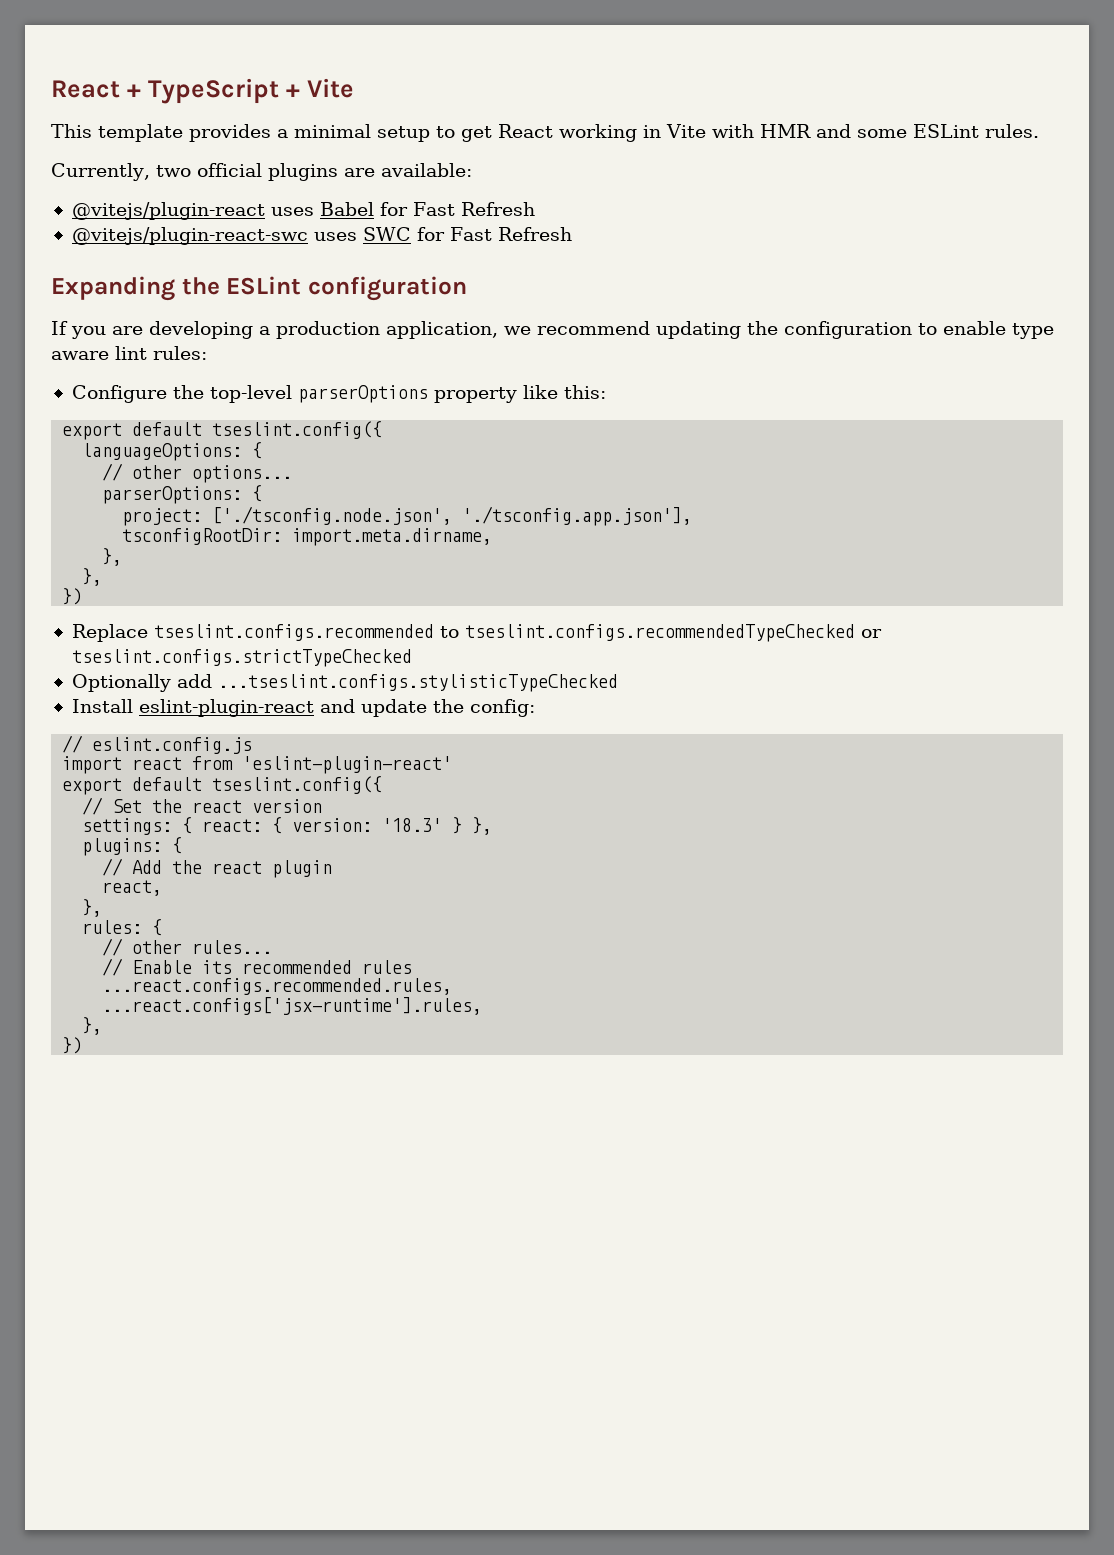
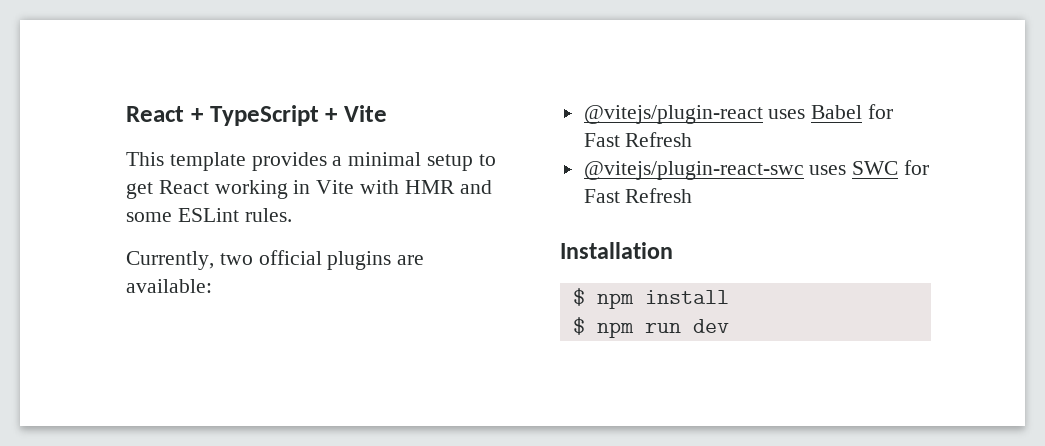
[51,276,467,301] [51,321,1054,339] [51,346,207,360] [71,385,606,403] [62,421,383,440] [82,442,263,461] [102,463,293,483] [102,485,263,504] [122,506,693,526] [122,528,493,546] [102,548,123,566] [82,568,103,586] [62,588,83,605] [71,624,882,642] [71,649,412,667] [71,674,618,692] [71,699,535,717] [62,735,253,754] [62,756,453,774] [62,776,383,795] [82,797,323,815] [82,817,493,835] [82,837,183,856] [102,858,333,878] [102,880,163,896] [82,899,103,917] [82,919,163,936] [102,938,273,956] [102,958,413,976] [102,978,453,995] [102,997,483,1015] [82,1017,103,1035] [62,1037,83,1054] Expanding the ESLint configuration // If you are developing a production application, we recommend updating the configuration to enable type aware lint rules: // Configure the top-level parserOptions property like this: // export default tseslint.config({ // languageOptions: { // // other options... // parserOptions: { // project: ['./tsconfig.node.json', './tsconfig.app.json'], // tsconfigRootDir: import.meta.dirname, // }, // }, // }) // Replace tseslint.configs.recommended to tseslint.configs.recommendedTypeChecked or tseslint.configs.strictTypeChecked // Optionally add ...tseslint.configs.stylisticTypeChecked // Install eslint-plugin-react and update the config: // // eslint.config.js // import react from 'eslint-plugin-react' // export default tseslint.config({ // // Set the react version // settings: { react: { version: '18.3' } }, // plugins: { // // Add the react plugin // react, // }, // rules: { // // other rules... // // Enable its recommended rules // ...react.configs.recommended.rules, // ...react.configs['jsx-runtime'].rules, // }, // }) -> [560,242,673,259] [572,288,729,309] [572,317,729,338] Installation // $ npm install // $ npm run dev

